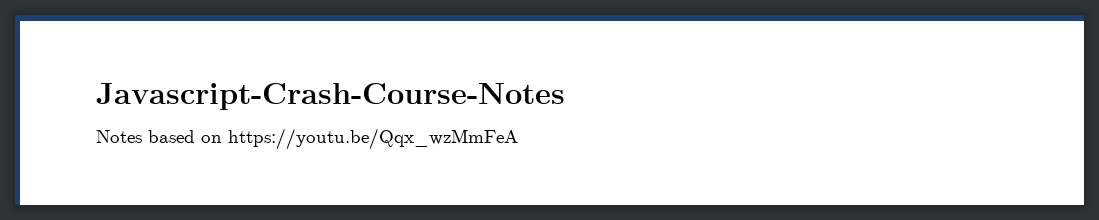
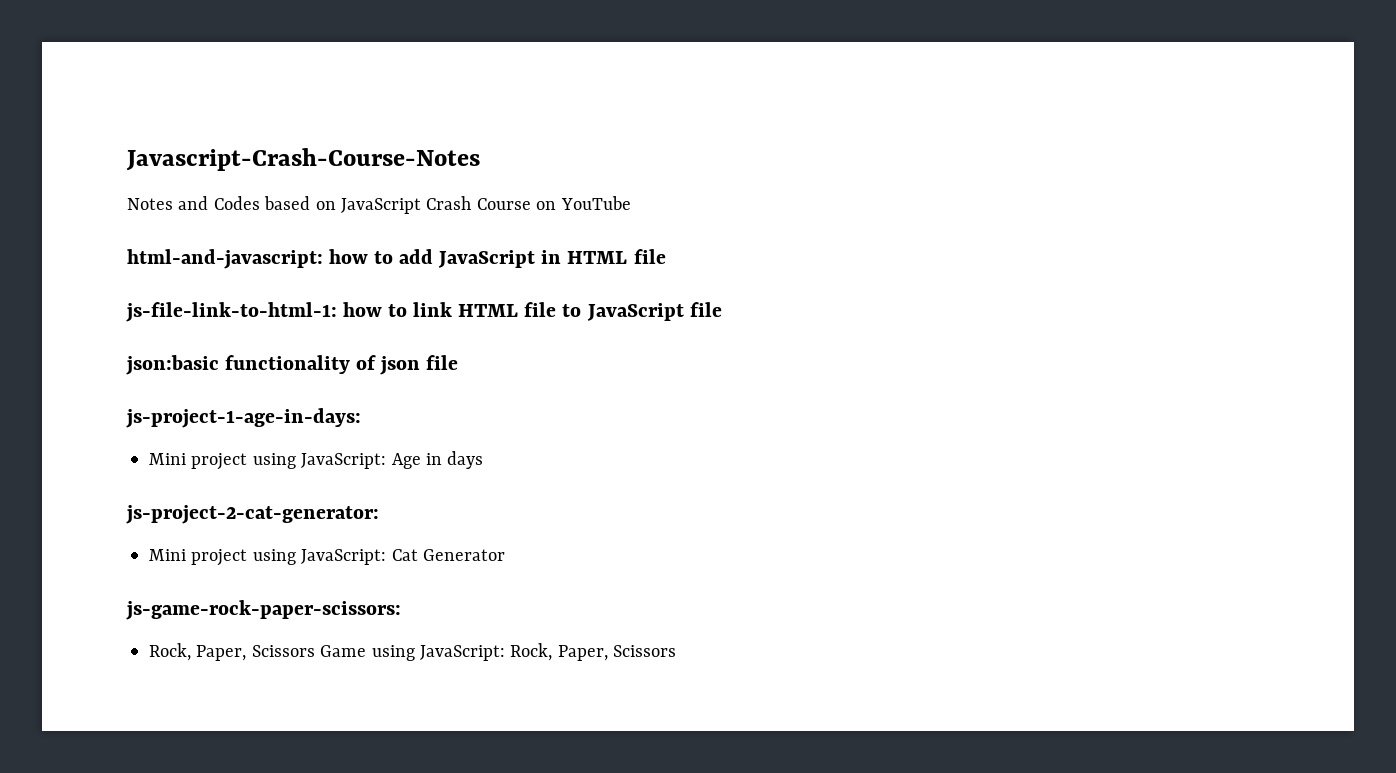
[148,128,518,150] based on https://youtu.be/Qqx_wzMmFeA -> [178,196,631,214] [127,249,666,269] [126,302,722,322] [126,355,459,375] [126,408,361,428] [149,451,484,470] [126,505,379,524] [149,549,505,566] [126,600,401,620] [149,643,677,661] and Codes based on JavaScript Crash Course on YouTube // html-and-javascript: how to add JavaScript in HTML file // js-file-link-to-html-1: how to link HTML file to JavaScript file // json:basic functionality of json file // js-project-1-age-in-days: // Mini project using JavaScript: Age in days // js-project-2-cat-generator: // Mini project using JavaScript: Cat Generator // js-game-rock-paper-scissors: // Rock, Paper, Scissors Game using JavaScript: Rock, Paper, Scissors

